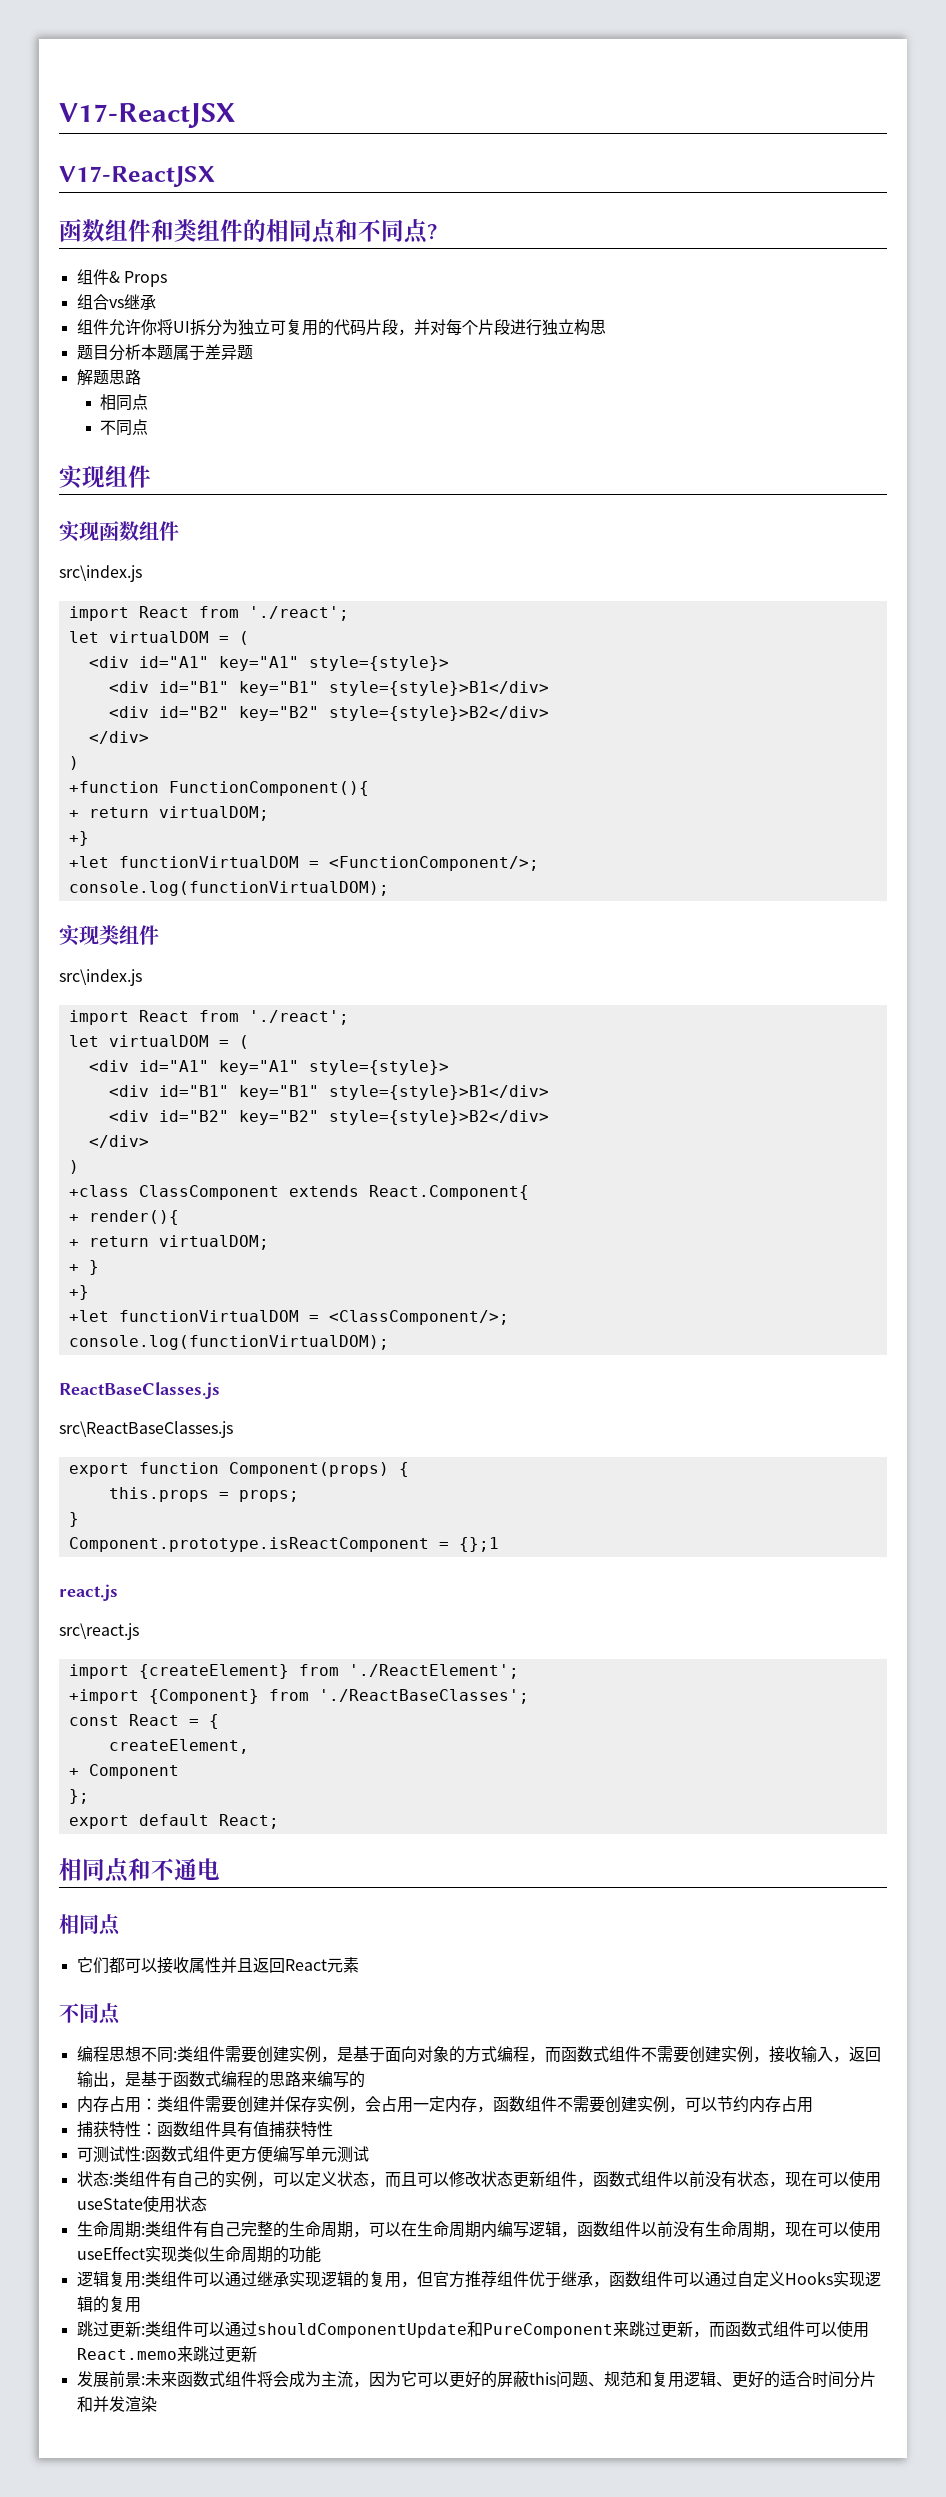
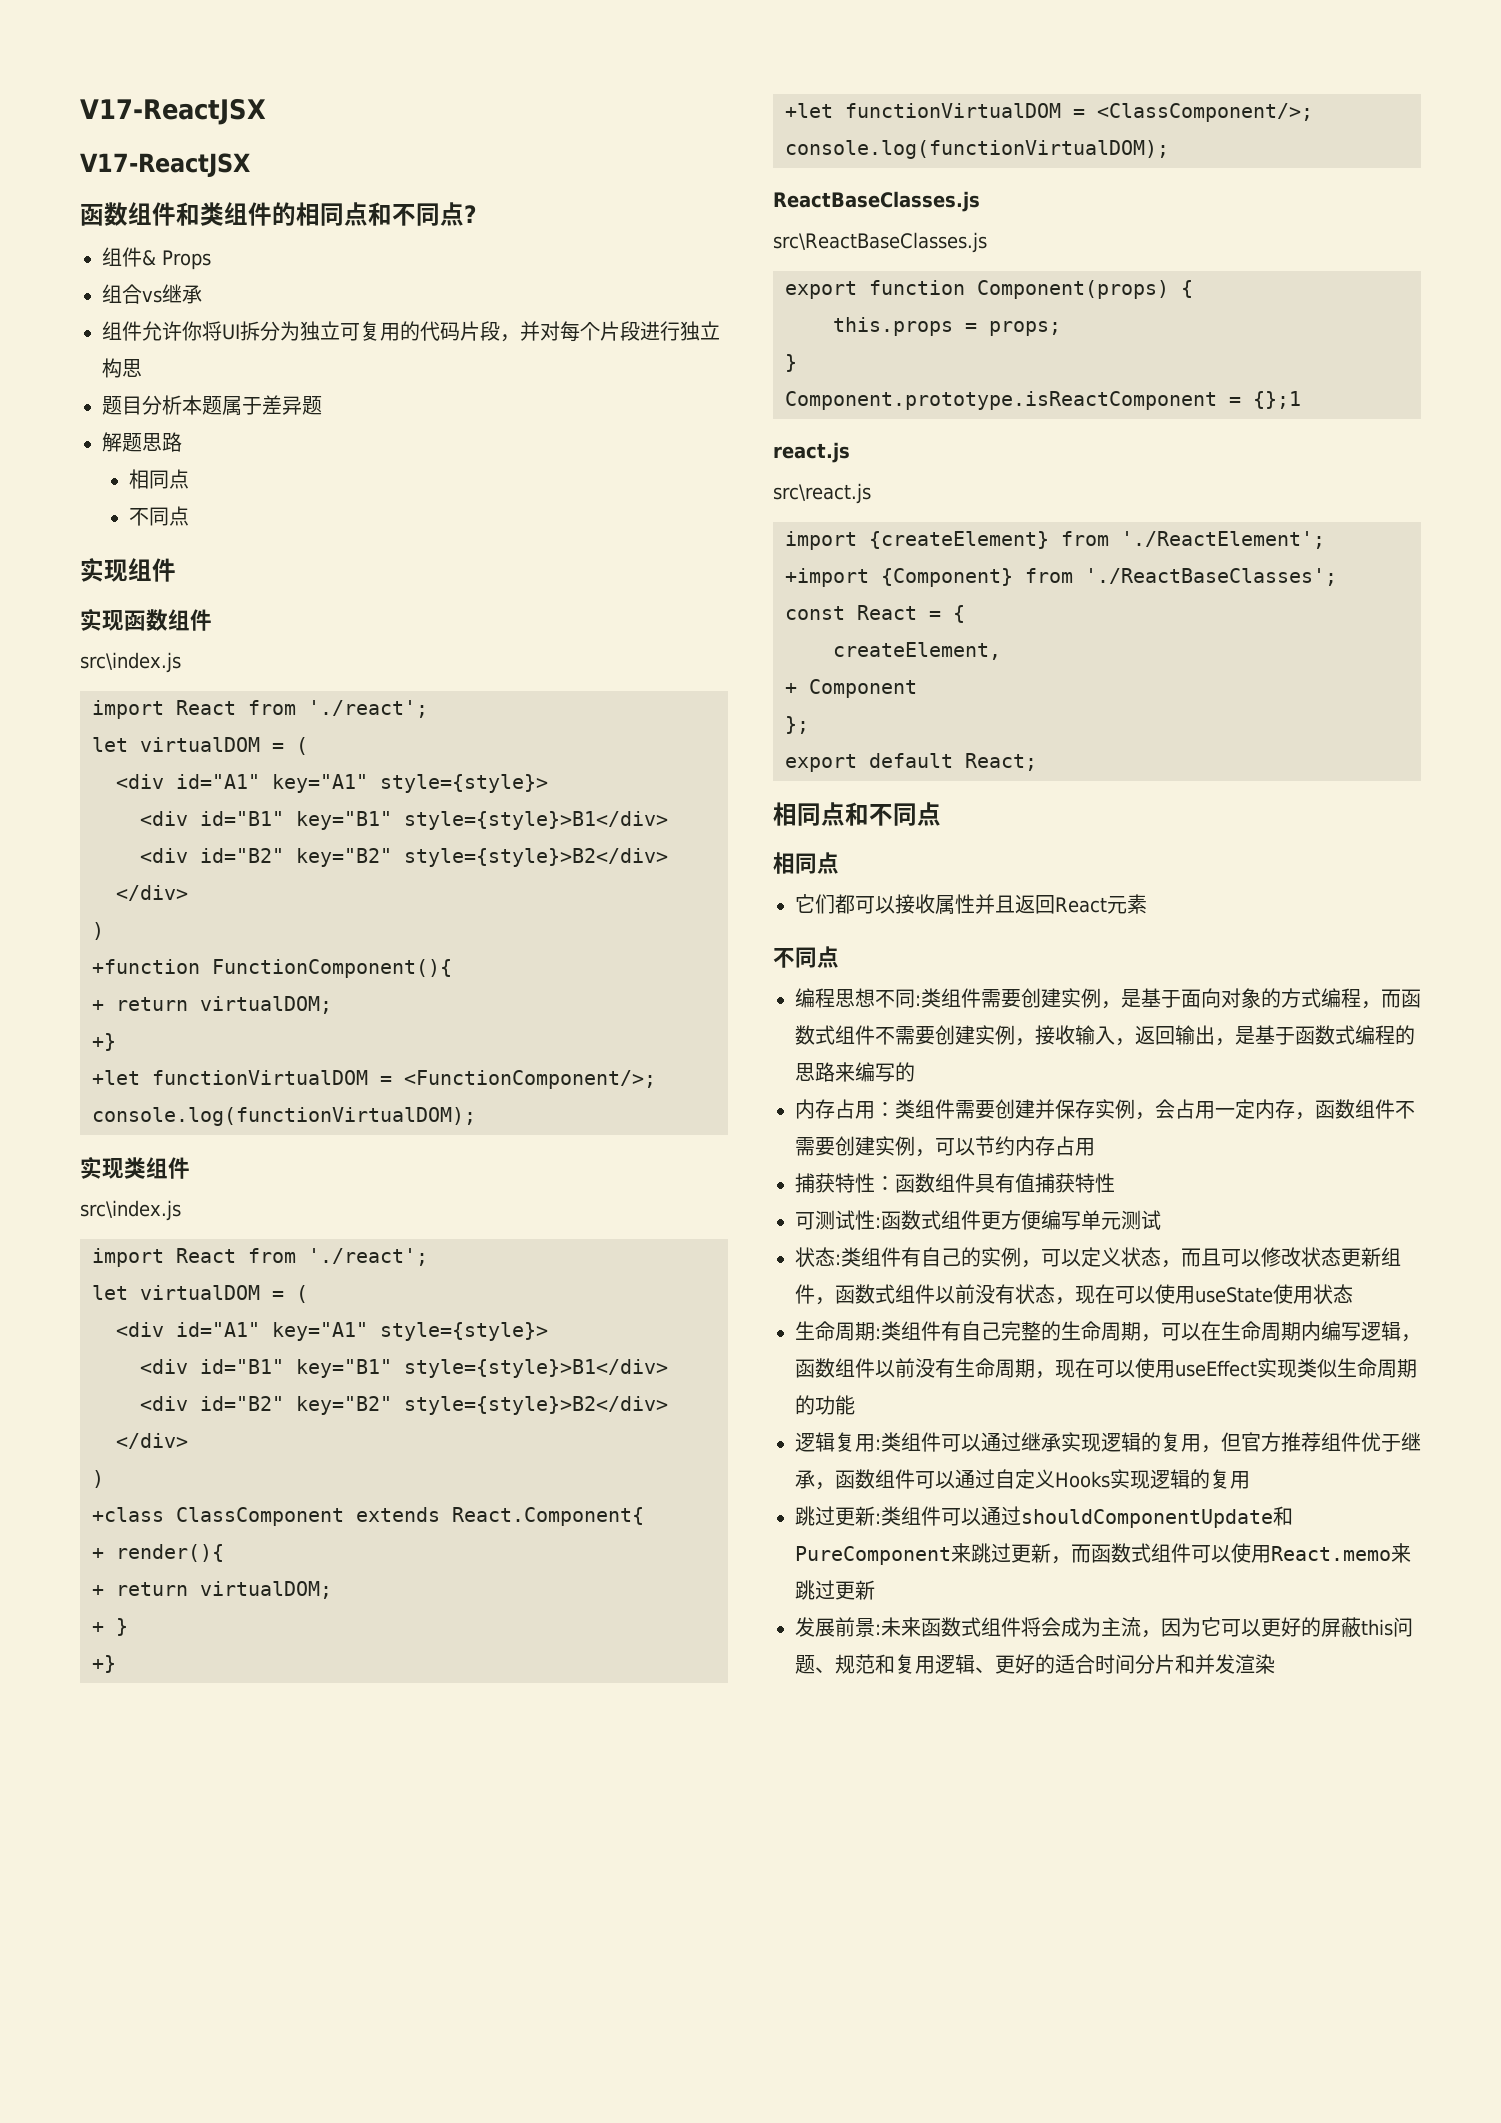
[174,1858,220,1881] 通电 -> [893,802,941,826] 同点

